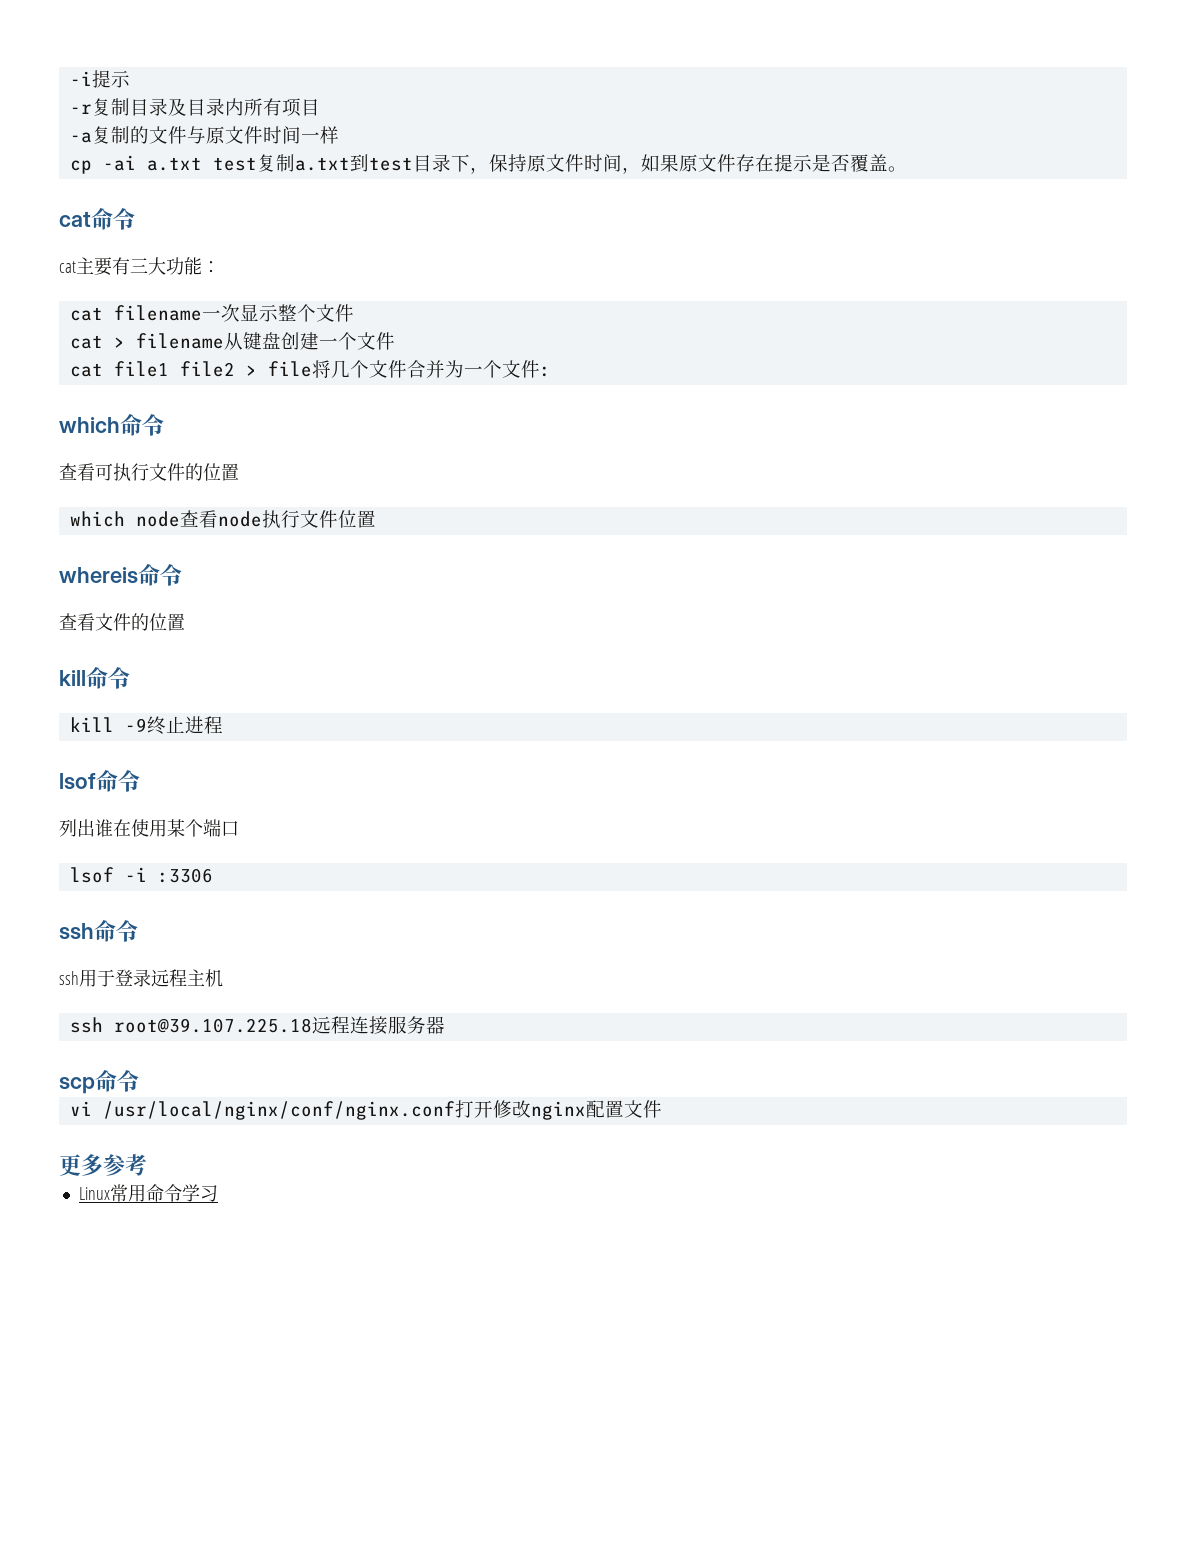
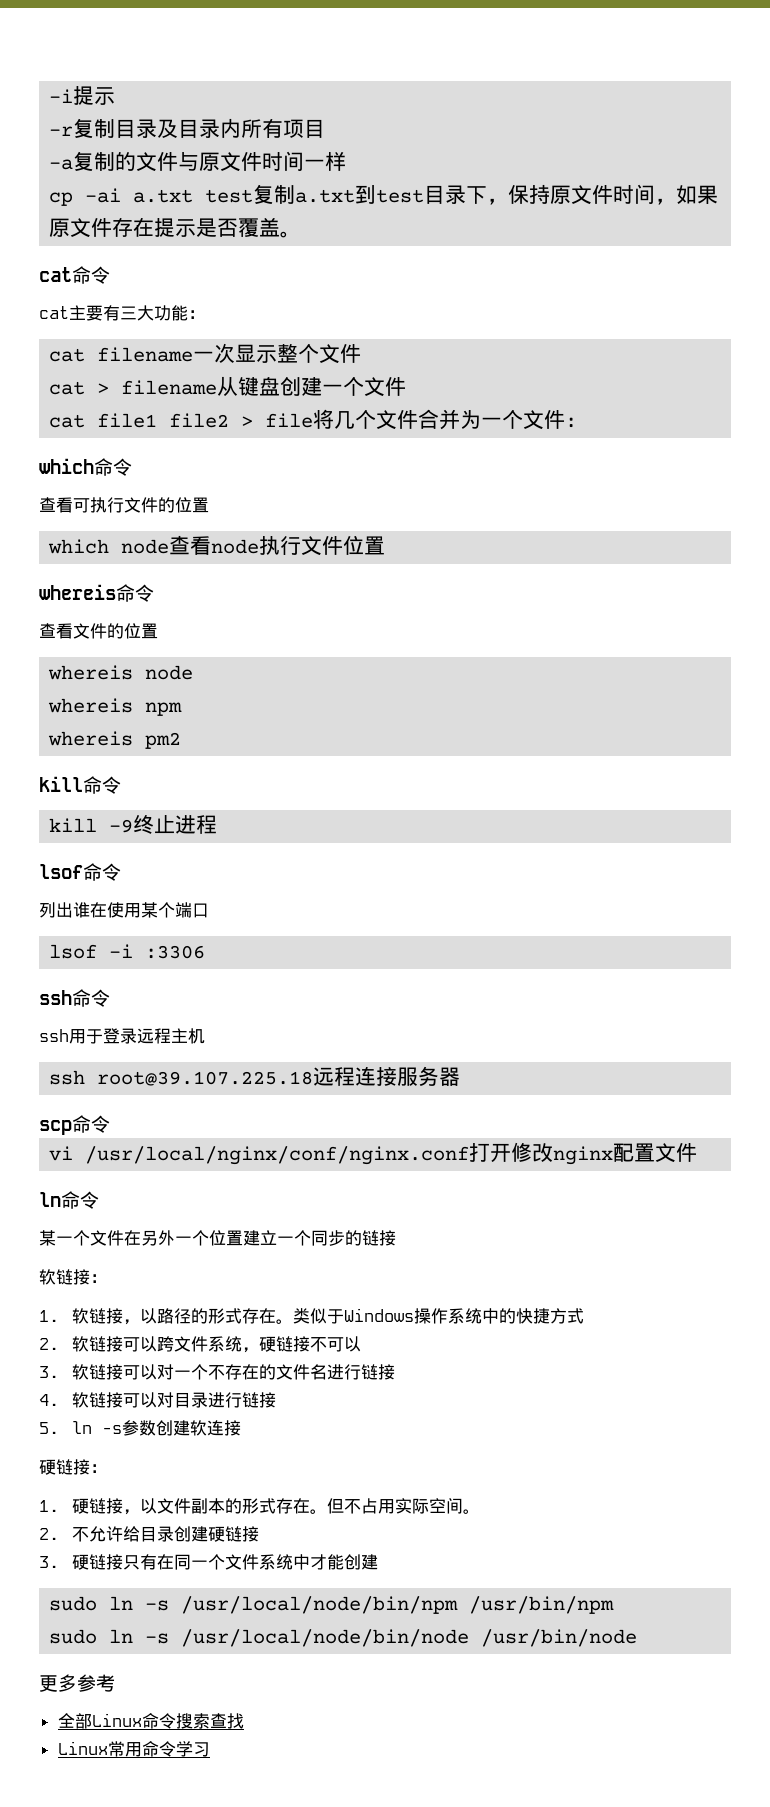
(185, 622) none -> [48,665,194,680] [48,698,183,716] [48,731,182,749] // whereis node // whereis npm // whereis pm2
[59,1154,147,1176] 更多参考 -> [39,1191,99,1209] [39,1230,396,1246] [39,1269,107,1285] [39,1308,585,1325] [39,1336,362,1353] [39,1364,396,1380] [39,1392,277,1408] [39,1420,242,1436] [39,1459,107,1475] [39,1498,481,1515] [39,1526,260,1542] [39,1554,379,1570] [49,1596,615,1614] [49,1629,638,1647] [39,1674,115,1692] [57,1713,244,1729] ln命令 // 某一个文件在另外一个位置建立一个同步的链接 // 软链接： // 1.软链接，以路径的形式存在。类似于Windows操作系统中的快捷方式 // 2.软链接可以跨文件系统，硬链接不可以 // 3.软链接可以对一个不存在的文件名进行链接 // 4.软链接可以对目录进行链接 // 5. ln -s参数创建软连接 // 硬链接： // 1.硬链接，以文件副本的形式存在。但不占用实际空间。 // 2.不允许给目录创建硬链接 // 3.硬链接只有在同一个文件系统中才能创建 // sudo ln -s /usr/local/node/bin/npm /usr/bin/npm // sudo ln -s /usr/local/node/bin/node /usr/bin/node // 更多参考 // 全部Linux命令搜索查找

